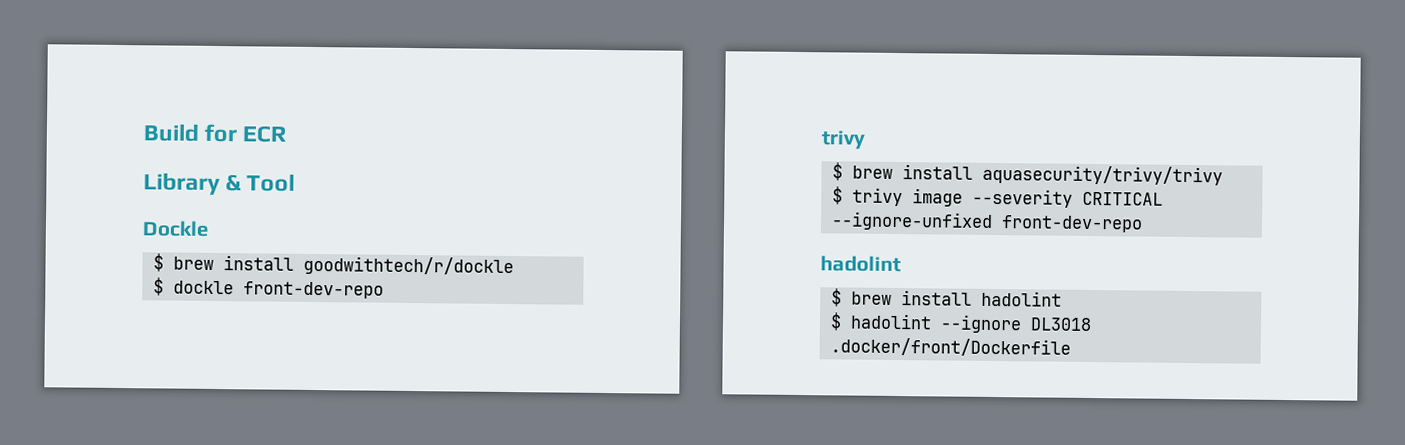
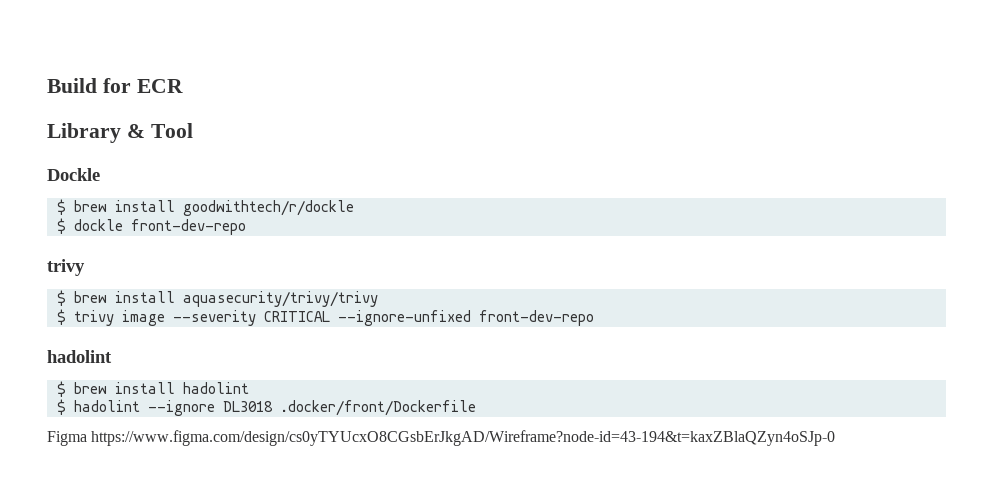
(1072, 347) none -> [47,430,836,446] // Figma https://www.figma.com/design/cs0yTYUcxO8CGsbErJkgAD/Wireframe?node-id=43-194&t=kaxZBlaQZyn4oSJp-0

